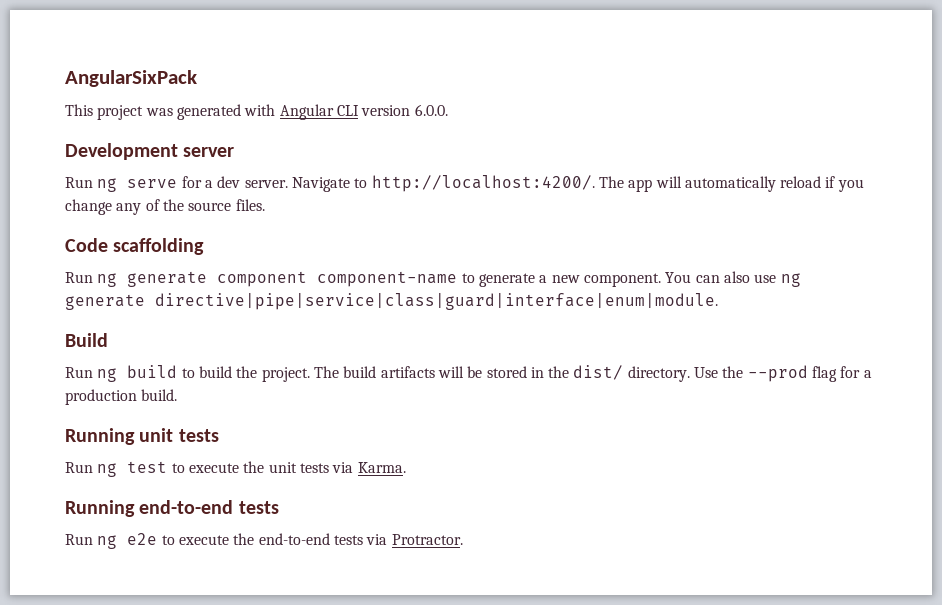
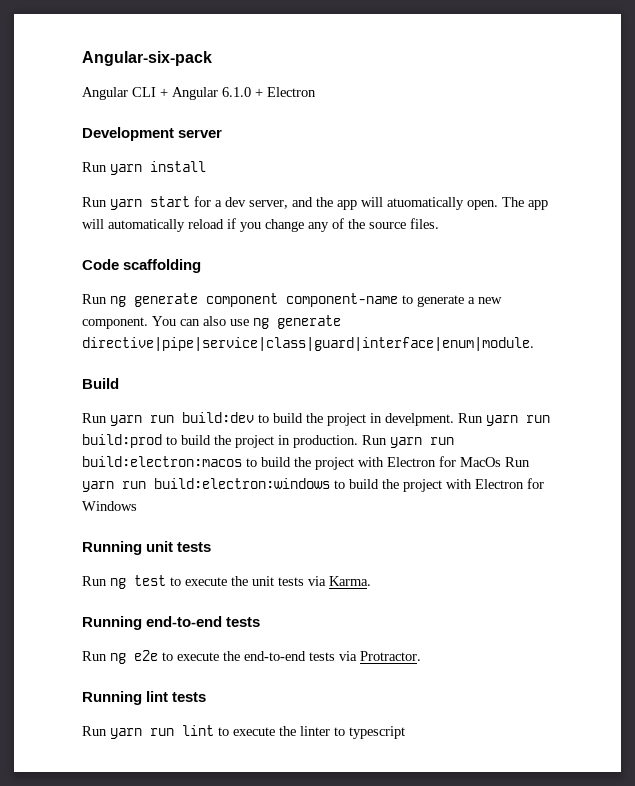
[65,70,197,87] [65,104,448,120] [65,143,235,160] [65,175,595,192] AngularSixPack // This project was generated with Angular CLI version 6.0.0. // Development server // Run ng serve for a dev server. Navigate to http://localhost:4200/. -> [82,51,212,66] [82,87,316,100] [82,127,223,141] [82,161,206,175] [82,196,498,210] Angular-six-pack // Angular CLI + Angular 6.1.0 + Electron // Development server // Run yarn install // Run yarn start for a dev server, and the app will atuomatically open.
[97,365,872,382] [65,389,178,405] ng build to build the project. The build artifacts will be stored in the dist/ directory. Use the --prod flag for a production build. -> [110,412,550,426] [82,434,454,448] [82,456,530,470] [82,478,544,492] [82,501,137,511] yarn run build:dev to build the project in develpment. Run yarn run build:prod to build the project in production. Run yarn run build:electron:macos to build the project with Electron for MacOs Run yarn run build:electron:windows to build the project with Electron for Windows
(463, 539) none -> [82,691,207,705] [82,725,405,739] // Running lint tests // Run yarn run lint to execute the linter to typescript

